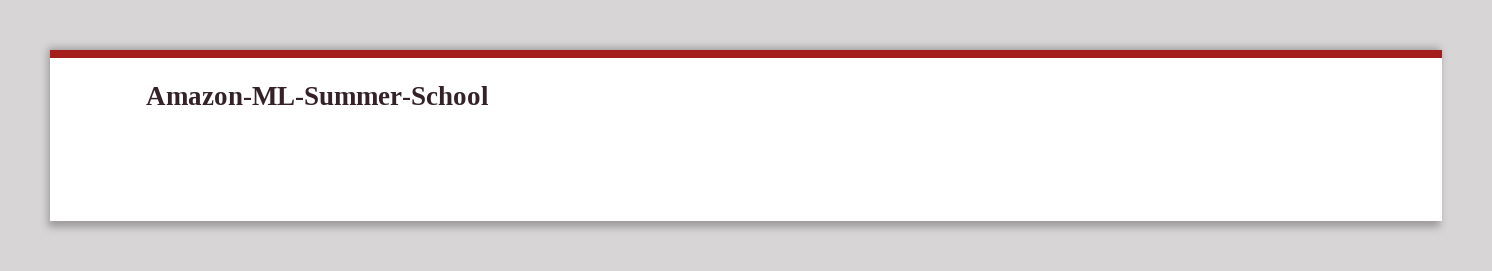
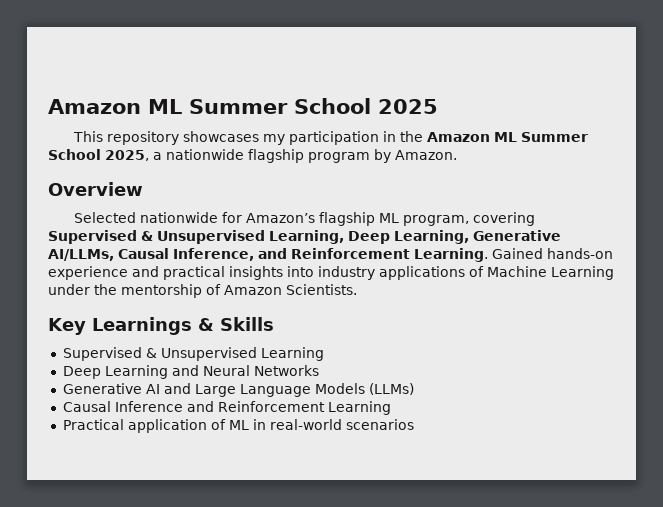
[146,86,489,105] Amazon-ML-Summer-School -> [48,98,438,114] [72,131,588,145] [48,149,457,163] [48,182,143,196] [73,212,535,226] [48,230,561,244] [48,248,613,262] [48,266,614,280] [48,284,357,298] [48,317,274,335] [62,347,324,361] [62,365,319,379] [62,383,414,397] [62,401,391,415] [62,419,414,433] Amazon ML Summer School 2025 // This repository showcases my participation in the Amazon ML Summer School 2025, a nationwide flagship program by Amazon. // Overview // Selected nationwide for Amazon’s flagship ML program, covering Supervised & Unsupervised Learning, Deep Learning, Generative AI/LLMs, Causal Inference, and Reinforcement Learning. Gained hands-on experience and practical insights into industry applications of Machine Learning under the mentorship of Amazon Scientists. // Key Learnings & Skills // Supervised & Unsupervised Learning // Deep Learning and Neural Networks // Generative AI and Large Language Models (LLMs) // Causal Inference and Reinforcement Learning // Practical application of ML in real-world scenarios

